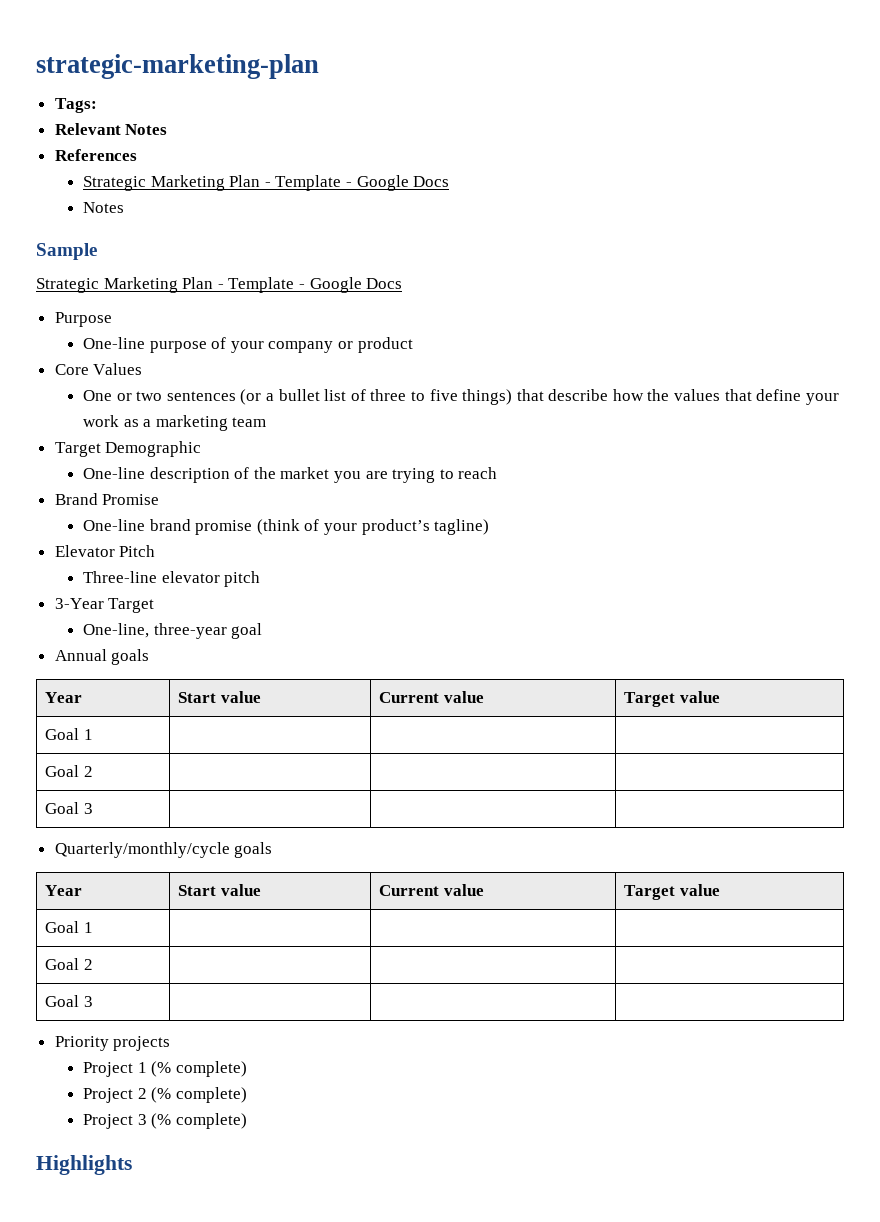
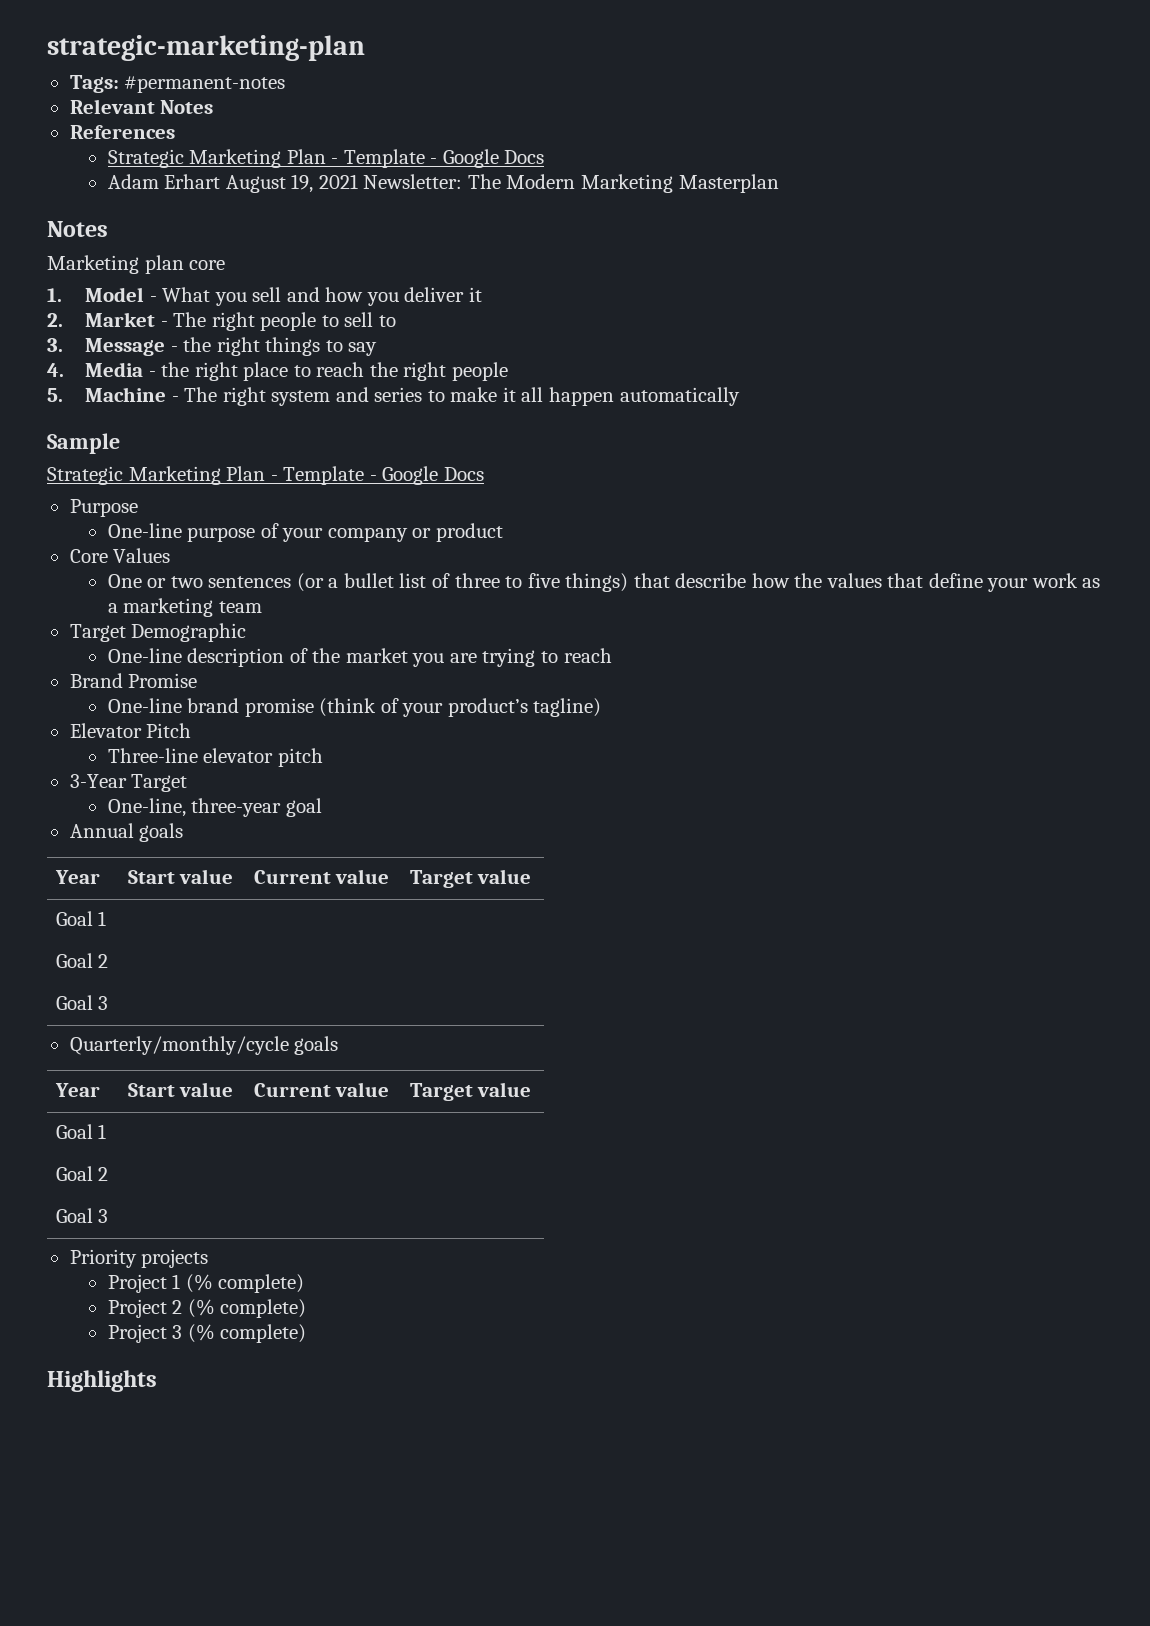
(97, 105) none -> [124,76,286,93] #permanent-notes
[83,202,125,213] Notes -> [107,174,779,193] [47,221,108,237] [47,255,226,274] [47,287,482,306] [47,312,396,331] [47,337,378,356] [47,362,508,381] [47,387,740,406] Adam Erhart August 19, 2021 Newsletter: The Modern Marketing Masterplan // Notes // Marketing plan core // 1. Model - What you sell and how you deliver it // 2. Market - The right people to sell to // 3. Message - the right things to say // 4. Media - the right place to reach the right people // 5. Machine - The right system and series to make it all happen automatically

